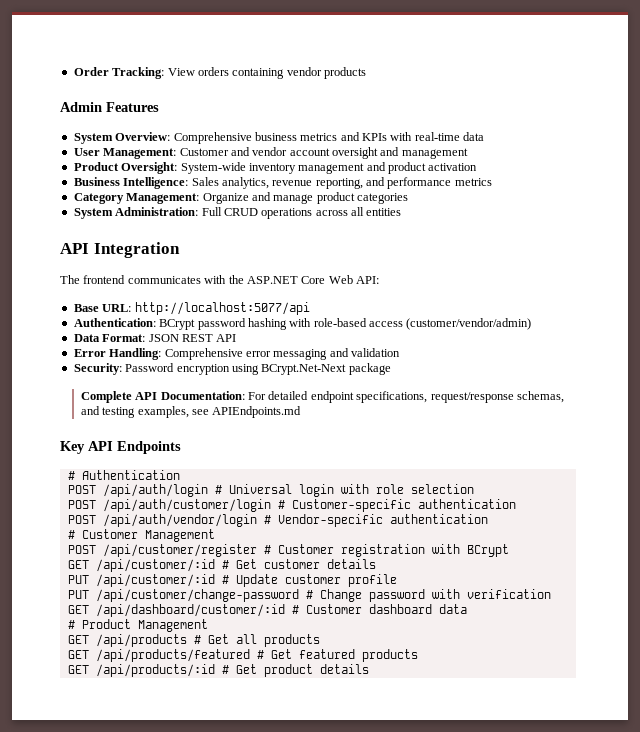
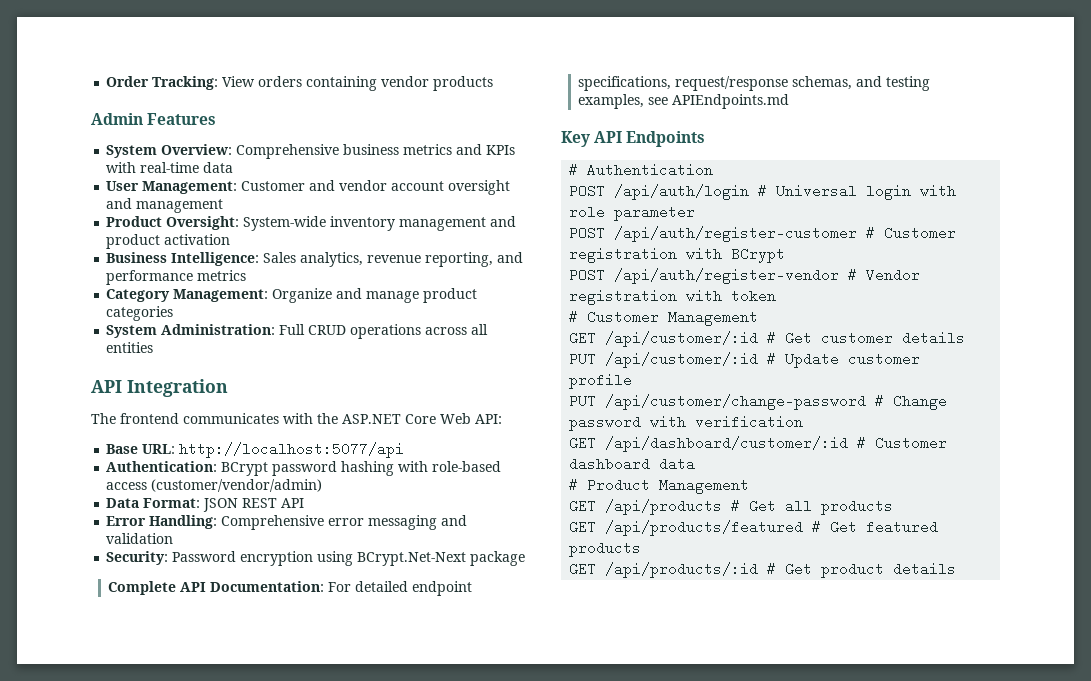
[410,484,474,494] [67,499,516,512] [67,514,488,527] [67,529,215,542] [67,544,257,557] selection // POST /api/auth/customer/login # Customer-specific authentication // POST /api/auth/vendor/login # Vendor-specific authentication // # Customer Management // POST /api/customer/register -> [614,205,696,221] [569,226,858,242] parameter // POST /api/auth/register-customer
(509, 550) none -> [569,268,921,284] [569,289,777,305] [569,310,759,326] // POST /api/auth/register-vendor # Vendor registration with token // # Customer Management

